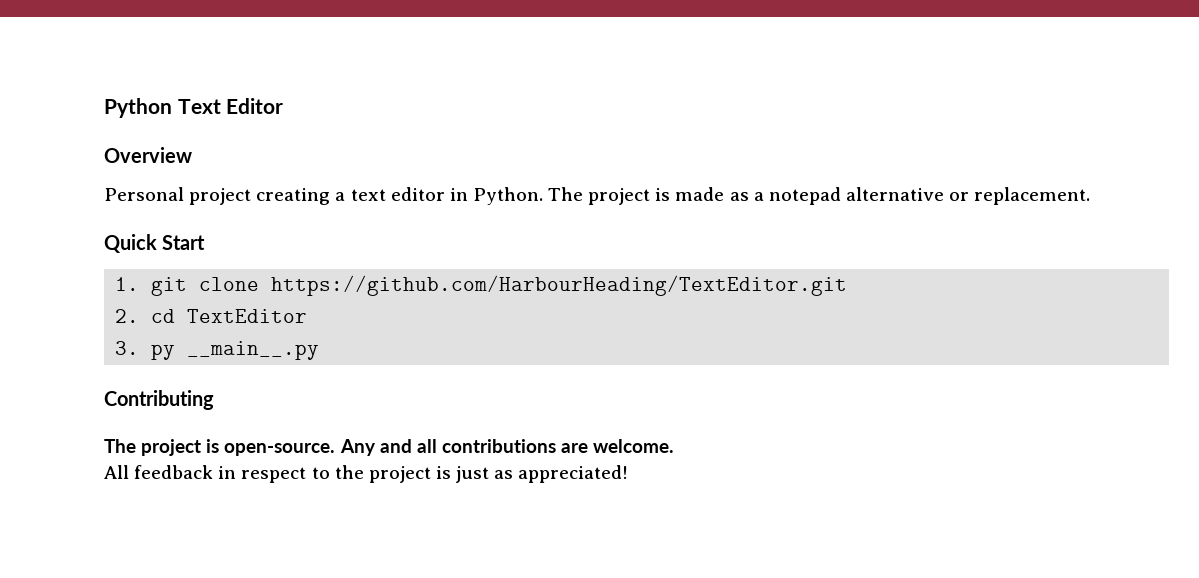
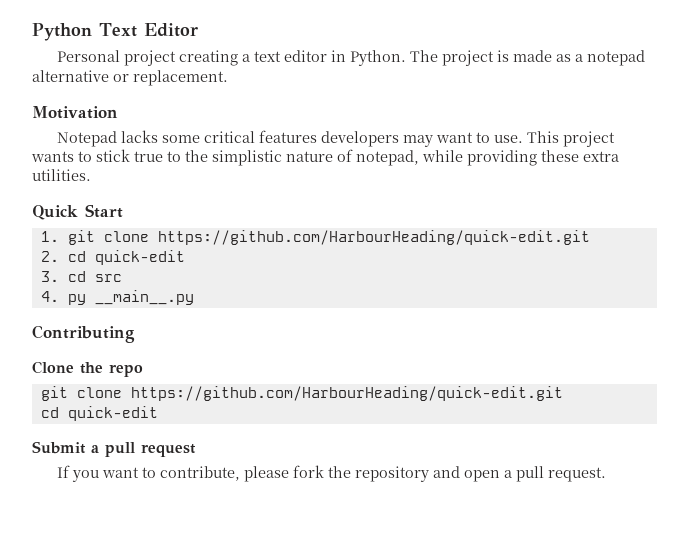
[104,147,192,163] // Overview -> (198, 30) none
(1091, 196) none -> [32,106,118,119] [57,130,616,147] [31,149,619,166] [32,169,91,181] // Motivation // Notepad lacks some critical features developers may want to use. This project wants to stick true to the simplistic nature of notepad, while providing these extra utilities.
[271,275,848,296] https://github.com/HarbourHeading/TextEditor.git -> [157,230,590,245] https://github.com/HarbourHeading/quick-edit.git
[187,309,308,323] TextEditor -> [94,250,185,265] quick-edit
(140, 348) none -> [67,271,122,282] [40,291,59,302] cd src // 4.
[104,439,675,456] [104,465,629,483] The project is open-source. Any and all contributions are welcome. // All feedback in respect to the project is just as appreciated! -> [32,361,143,377] [40,386,563,401] [40,406,158,421] [32,441,196,457] [57,465,607,482] Clone the repo // git clone https://github.com/HarbourHeading/quick-edit.git // cd quick-edit // Submit a pull request // If you want to contribute, please fork the repository and open a pull request.

